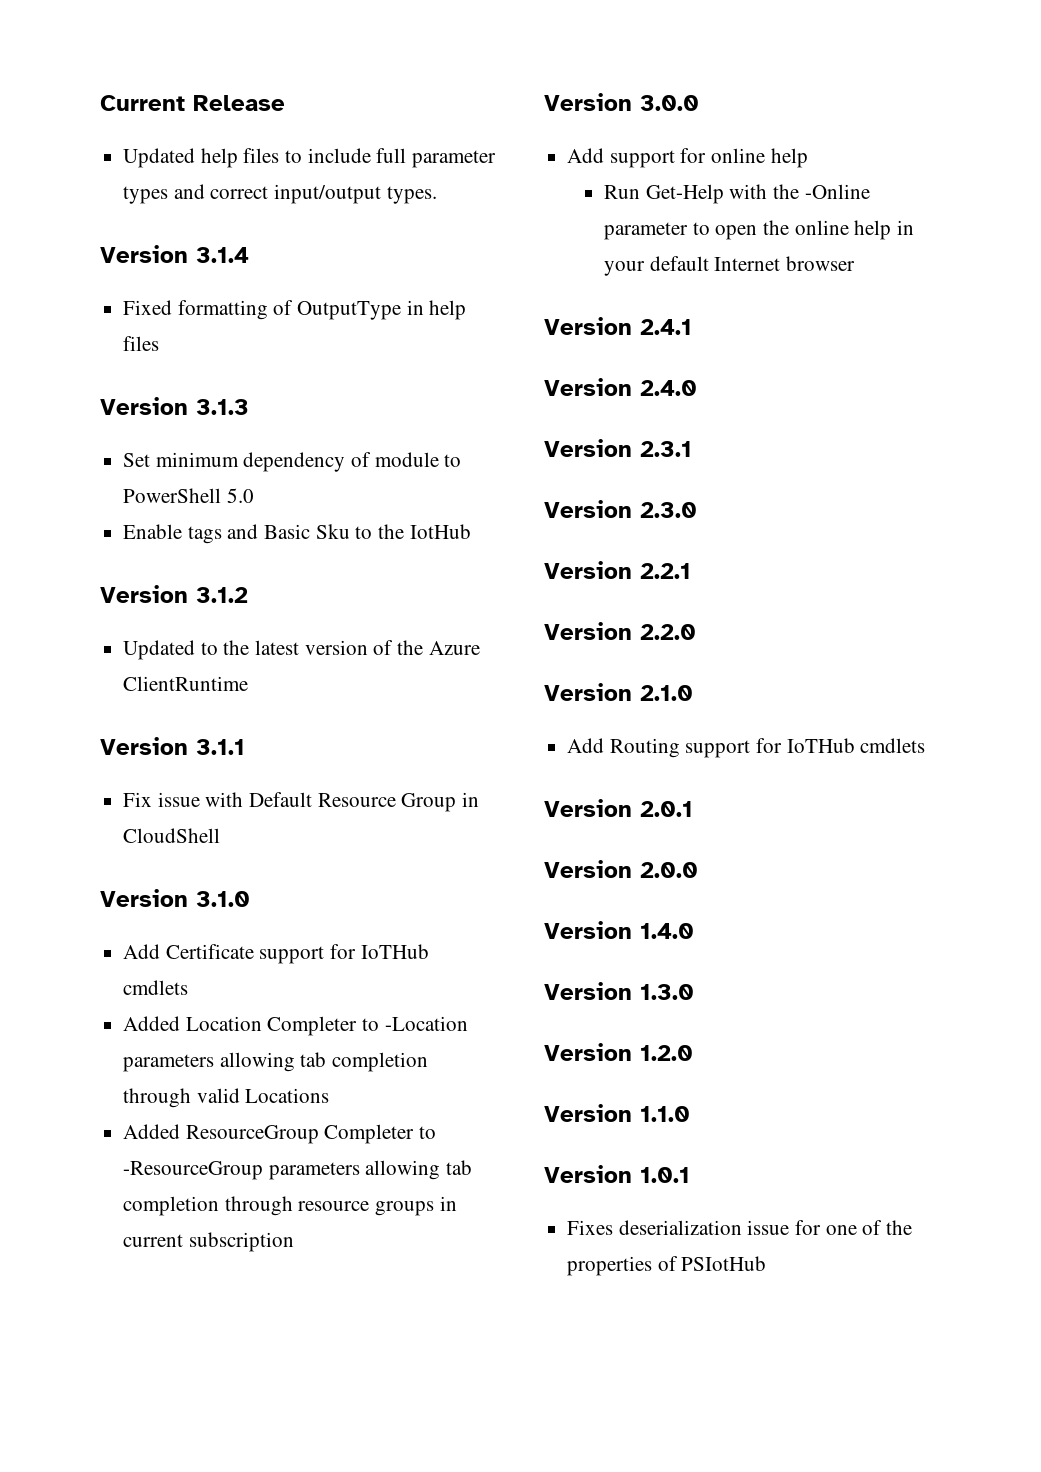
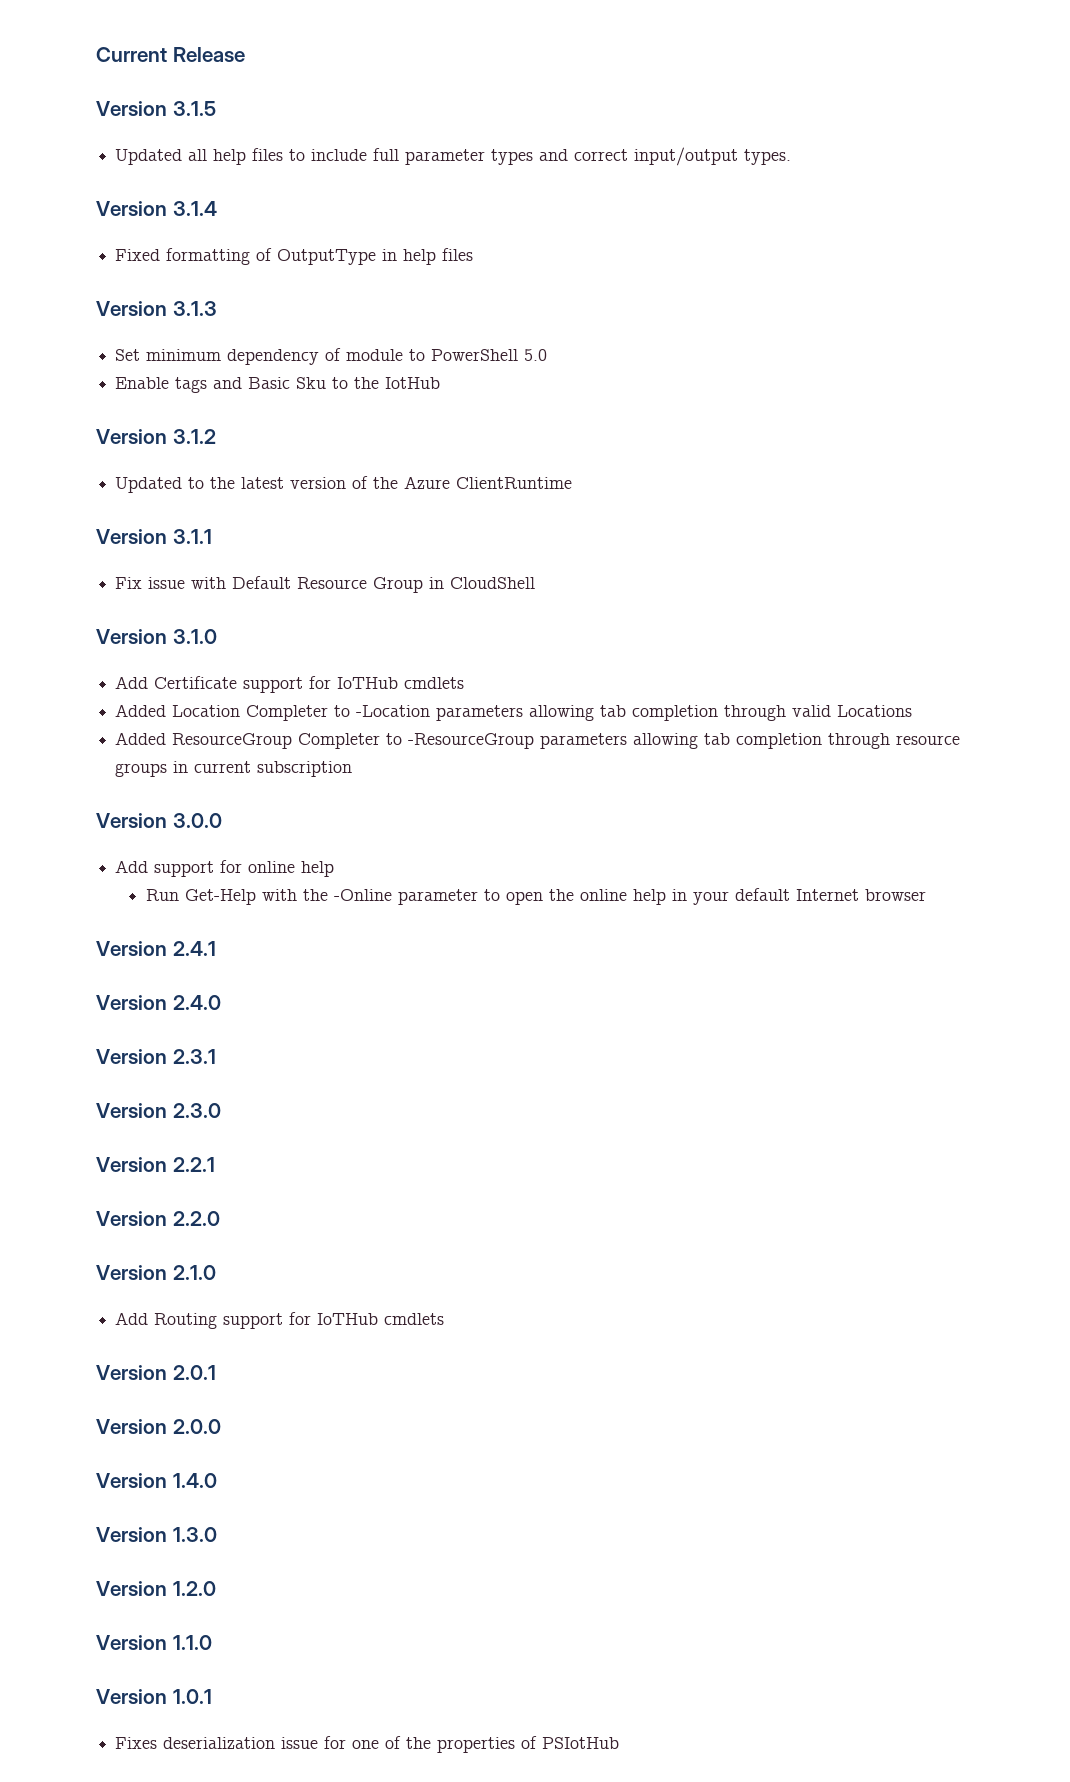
[123,148,196,168] // Updated -> [96,101,216,116] [115,149,208,165] // Version 3.1.5 // Updated all

